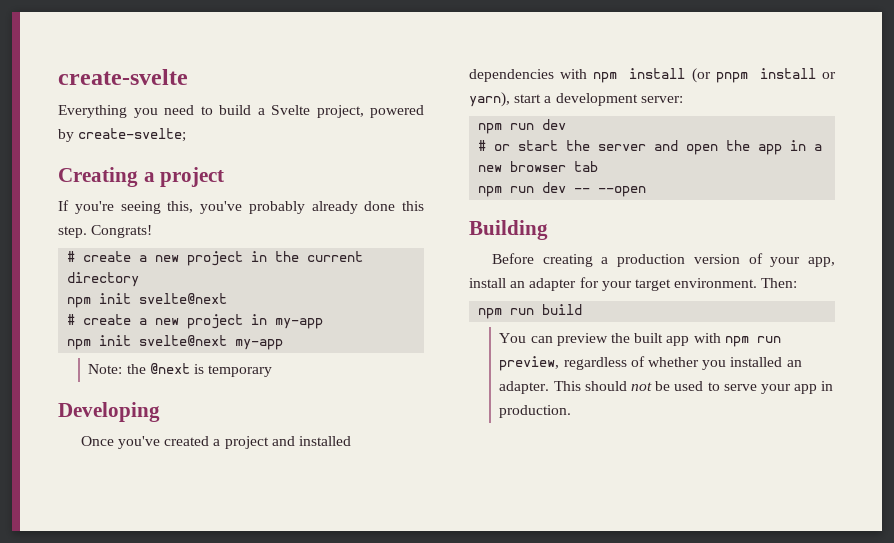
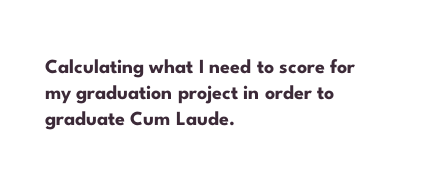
[58,69,188,85] [58,105,424,118] [58,128,187,142] [58,167,225,187] [58,200,424,214] [58,225,153,238] [67,251,364,266] [67,272,140,287] [67,293,228,308] [67,314,324,329] [67,335,284,350] [88,363,273,377] [58,402,160,422] [80,436,351,449] [469,68,836,83] [469,92,683,107] [478,119,567,134] [478,140,823,155] [478,161,599,172] [478,182,647,197] [469,220,548,240] [491,253,835,267] [469,277,798,291] [478,304,583,319] [499,333,781,347] [499,356,802,371] [499,381,834,394] [499,405,572,418] create-svelte // Everything you need to build a Svelte project, powered by create-svelte; // Creating a project // If you're seeing this, you've probably already done this step. Congrats! // # create a new project in the current directory // npm init svelte@next // # create a new project in my-app // npm init svelte@next my-app // Note: the @next is temporary // Developing // Once you've created a project and installed dependencies with npm install (or pnpm install or yarn), start a development server: // npm run dev // # or start the server and open the app in a new browser tab // npm run dev -- --open // Building // Before creating a production version of your app, install an adapter for your target environment. Then: // npm run build // You can preview the built app with npm run preview, regardless of whether you installed an adapter. This should not be used to serve your app in production. -> [45,59,356,78] [45,85,334,104] [45,111,235,130] Calculating what I need to score for my graduation project in order to graduate Cum Laude.

